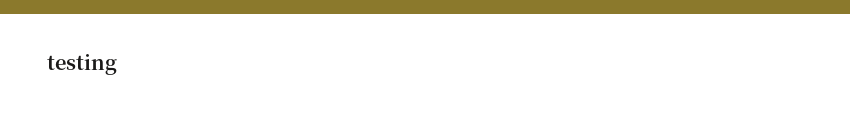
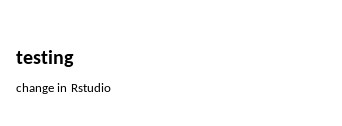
(117, 64) none -> [16,83,111,94] // change in Rstudio

